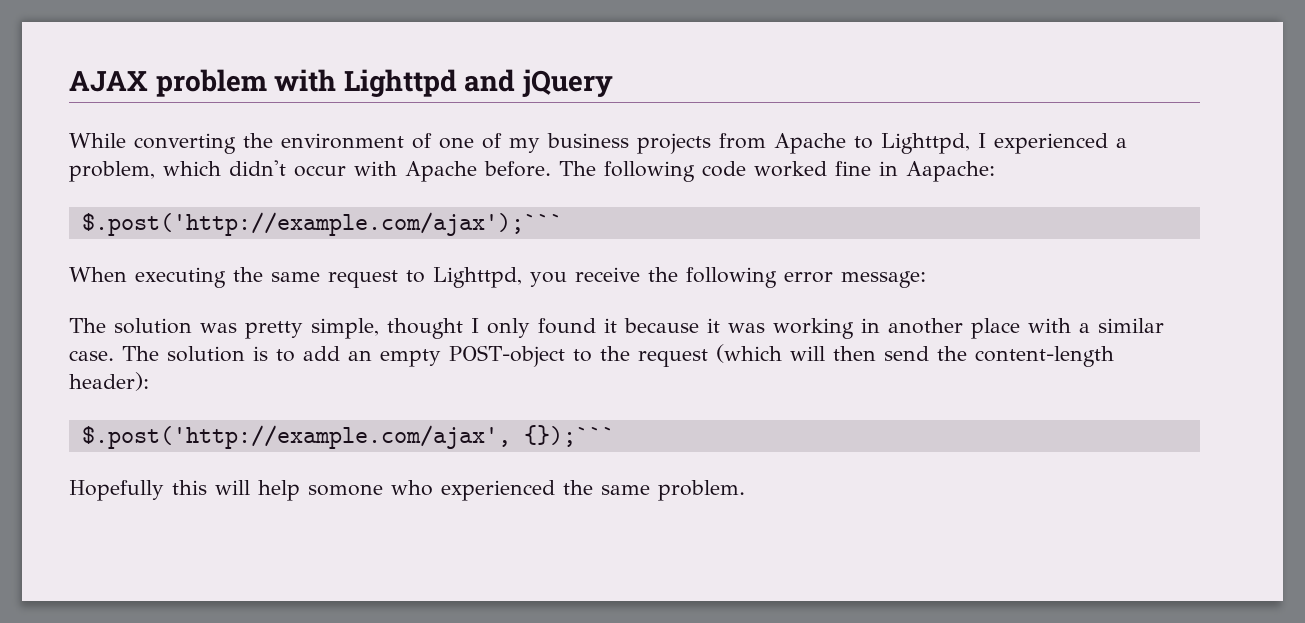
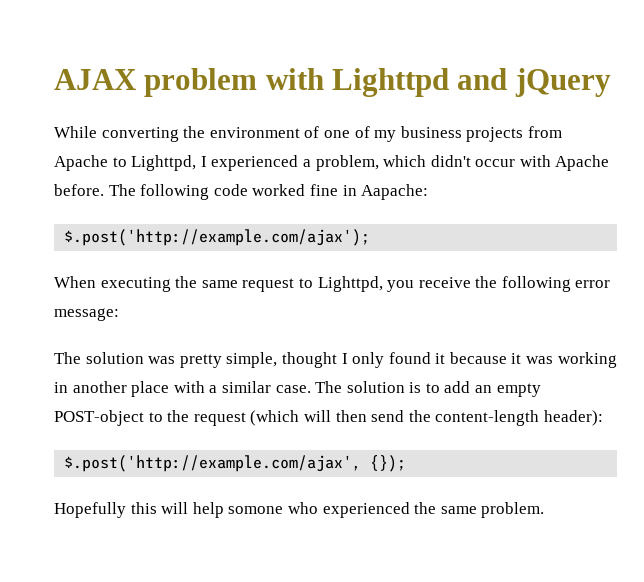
[81,212,563,236] $.post('http://example.com/ajax');``` -> [64,229,371,246] $.post('http://example.com/ajax');
[523,425,615,447] {});``` -> [370,455,407,472] {});

